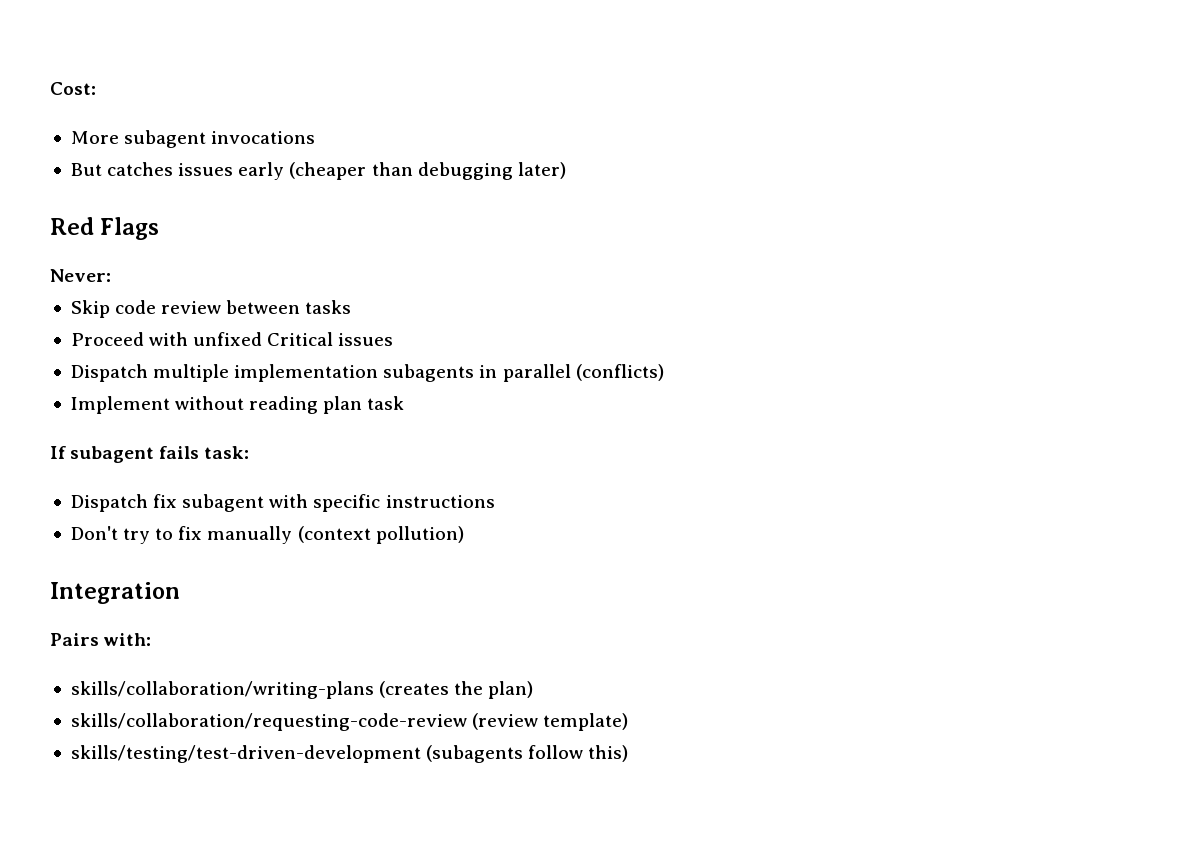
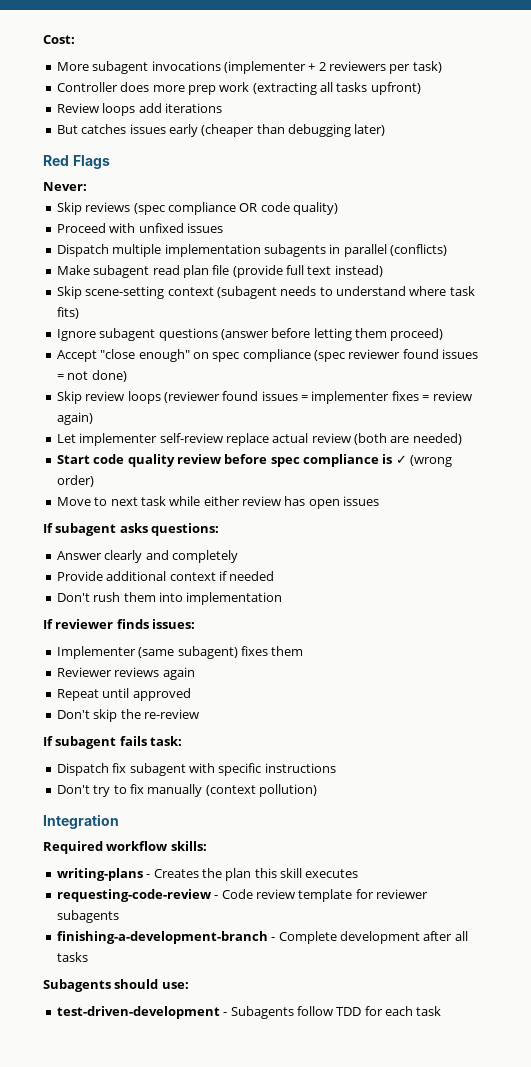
(316, 137) none -> [223,61,442,74] [56,82,421,95] [56,103,222,116] (implementer + 2 reviewers per task) // Controller does more prep work (extracting all tasks upfront) // Review loops add iterations
[115,300,352,314] code review between tasks -> [85,202,338,215] reviews (spec compliance OR code quality)
[267,332,334,346] Critical -> (184, 228) none
[70,396,405,414] Implement without reading plan task -> [56,265,383,278] [56,286,475,299] [56,307,79,319] [56,328,444,341] [56,349,479,362] [56,370,127,382] [56,391,472,404] [56,412,93,425] [56,433,462,446] [56,454,453,467] [56,475,94,487] [56,496,380,509] [43,523,220,536] [56,550,238,563] [56,571,275,581] [56,592,283,605] [43,619,196,629] [56,646,304,659] [56,667,195,680] [56,688,191,701] [56,709,199,722] Make subagent read plan file (provide full text instead) // Skip scene-setting context (subagent needs to understand where task fits) // Ignore subagent questions (answer before letting them proceed) // Accept "close enough" on spec compliance (spec reviewer found issues = not done) // Skip review loops (reviewer found issues = implementer fixes = review again) // Let implementer self-review replace actual review (both are needed) // Start code quality review before spec compliance is ✓ (wrong order) // Move to next task while either review has open issues // If subagent asks questions: // Answer clearly and completely // Provide additional context if needed // Don't rush them into implementation // If reviewer finds issues: // Implementer (same subagent) fixes them // Reviewer reviews again // Repeat until approved // Don't skip the re-review
[50,633,152,646] [70,681,534,699] [70,713,629,731] [70,745,629,763] Pairs with: // skills/collaboration/writing-plans (creates the plan) // skills/collaboration/requesting-code-review (review template) // skills/testing/test-driven-development (subagents follow this) -> [43,841,207,854] [56,868,359,881] [56,889,428,902] [56,910,119,923] [56,931,468,944] [56,952,88,962] [43,979,189,992] [56,1006,442,1019] Required workflow skills: // writing-plans - Creates the plan this skill executes // requesting-code-review - Code review template for reviewer subagents // finishing-a-development-branch - Complete development after all tasks // Subagents should use: // test-driven-development - Subagents follow TDD for each task

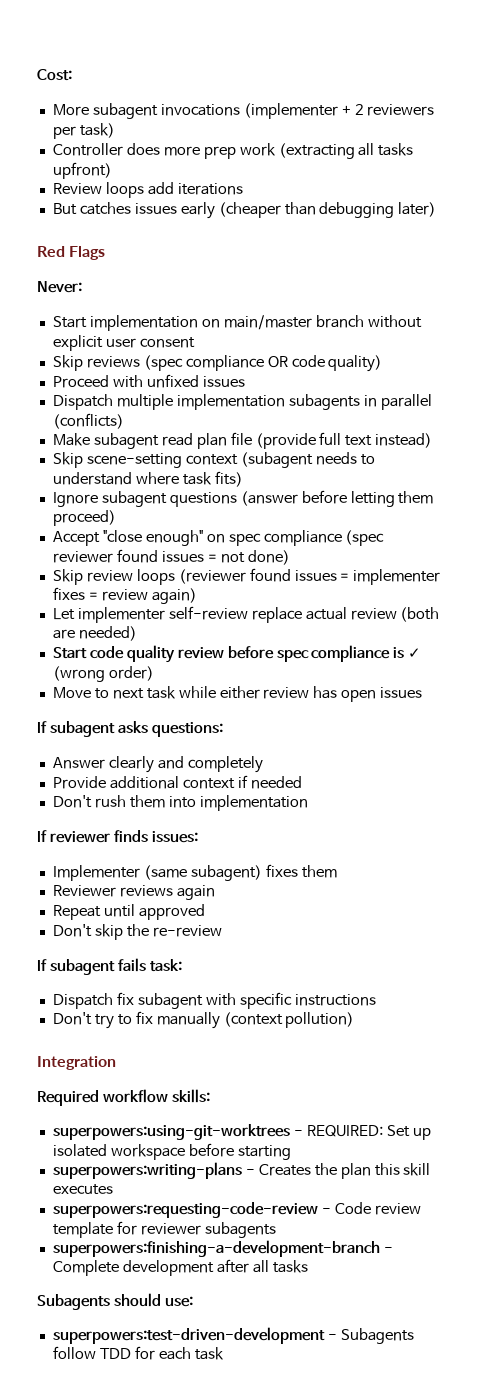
(87, 186) none -> [52,315,422,331] [52,335,195,351] // Start implementation on main/master branch without explicit user consent
[56,868,143,881] writing-plans -> [52,1124,431,1140] [52,1143,291,1160] [52,1162,242,1179] superpowers:using-git-worktrees - REQUIRED: Set up isolated workspace before starting // superpowers:writing-plans
[56,889,211,902] requesting-code-review -> [52,1202,318,1218] superpowers:requesting-code-review
[56,931,268,944] finishing-a-development-branch -> [52,1240,380,1257] superpowers:finishing-a-development-branch
[56,1006,220,1019] test-driven-development -> [52,1327,325,1344] superpowers:test-driven-development

